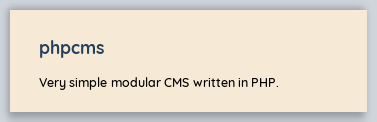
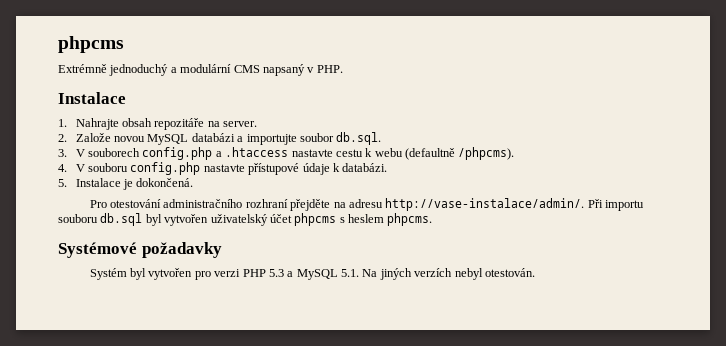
[39,77,280,90] Very simple modular CMS written in PHP. -> [58,64,343,76] [58,92,126,104] [58,118,258,130] [58,132,382,145] [58,147,515,160] [58,162,388,175] [58,178,194,190] [89,198,645,211] [58,213,433,226] [58,242,222,258] [89,268,535,280] Extrémně jednoduchý a modulární CMS napsaný v PHP. // Instalace // 1. Nahrajte obsah repozitáře na server. // 2. Založe novou MySQL databázi a importujte soubor db.sql. // 3. V souborech config.php a .htaccess nastavte cestu k webu (defaultně /phpcms). // 4. V souboru config.php nastavte přístupové údaje k databázi. // 5. Instalace je dokončená. // Pro otestování administračního rozhraní přejděte na adresu http://vase-instalace/admin/. Při importu souboru db.sql byl vytvořen uživatelský účet phpcms s heslem phpcms. // Systémové požadavky // Systém byl vytvořen pro verzi PHP 5.3 a MySQL 5.1. Na jiných verzích nebyl otestován.

